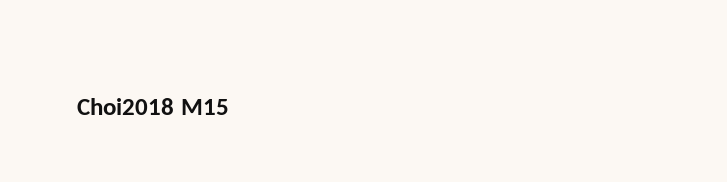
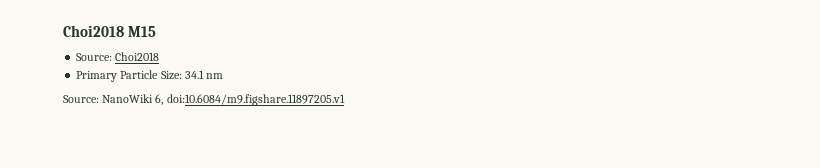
(229, 107) none -> [76,52,160,61] [76,70,224,82] [63,94,345,106] // Source: Choi2018 // Primary Particle Size: 34.1 nm // Source: NanoWiki 6, doi:10.6084/m9.figshare.11897205.v1

